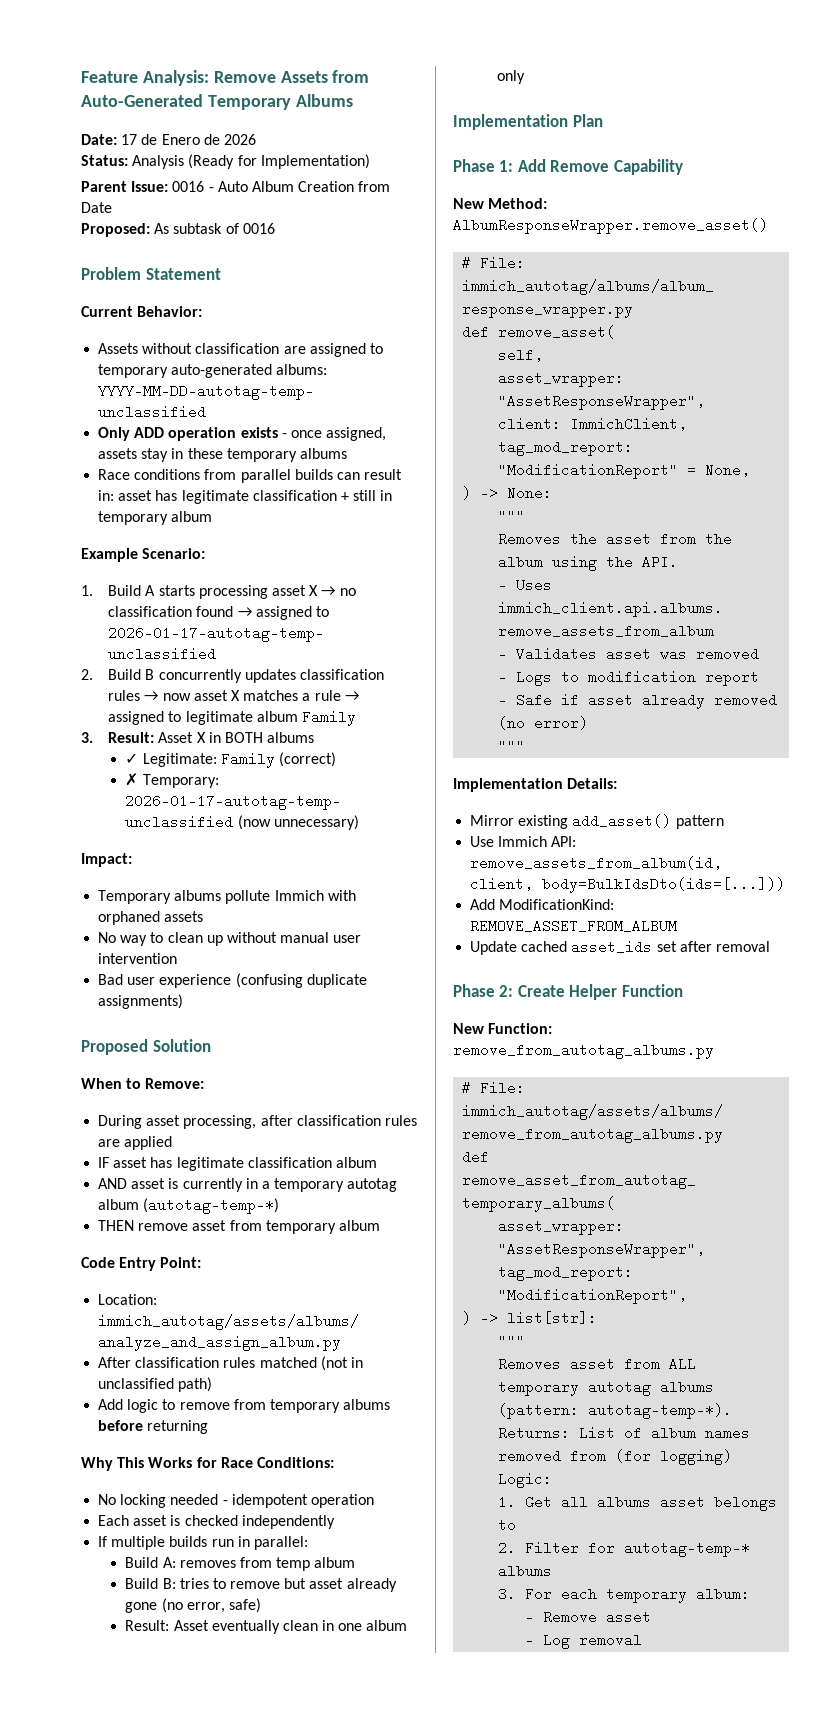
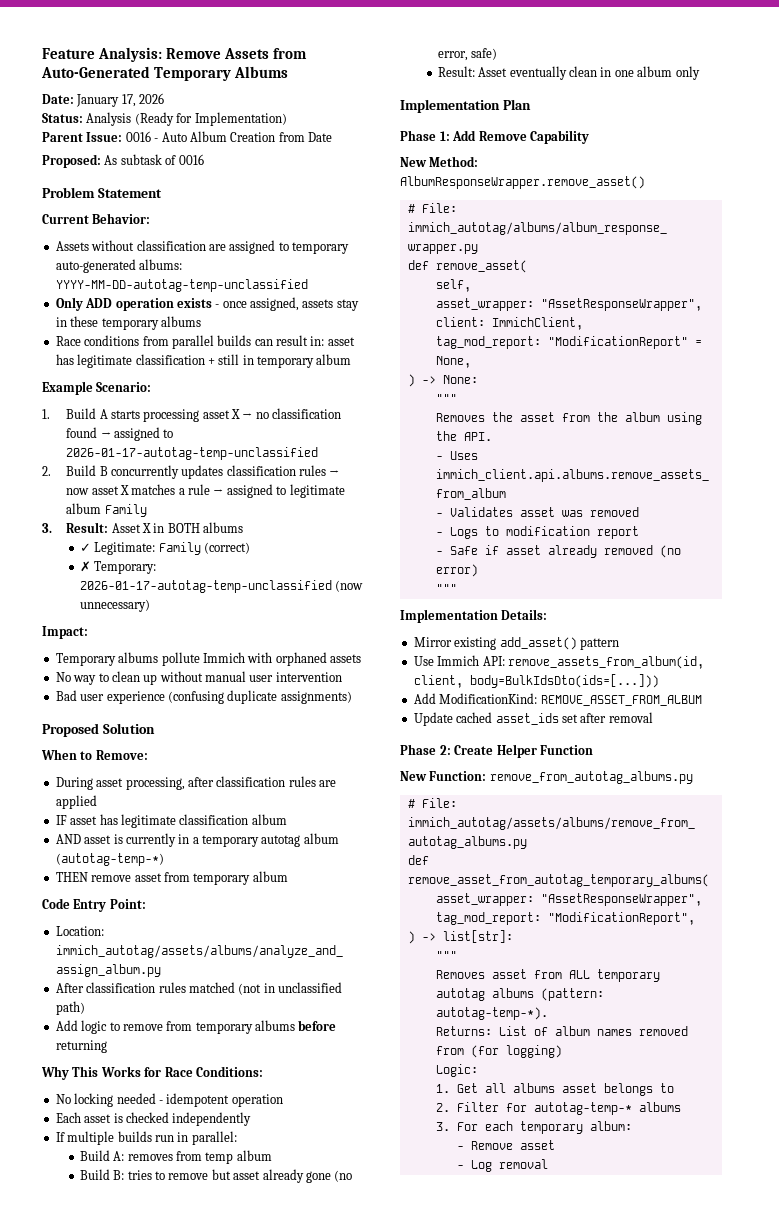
[121,134,220,145] 17 de Enero de -> [76,94,136,107] January 17,

